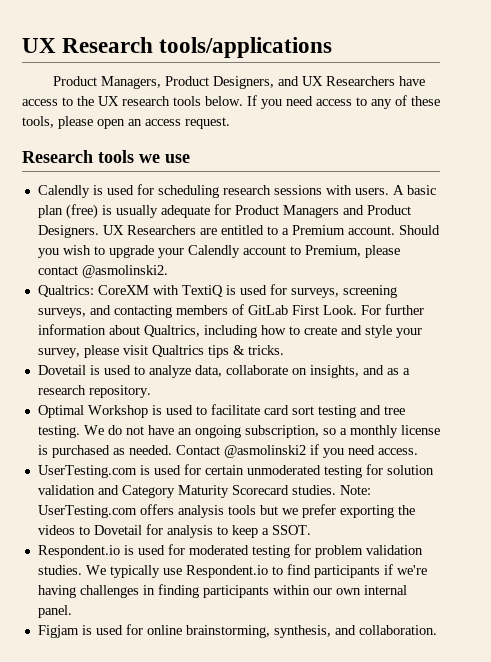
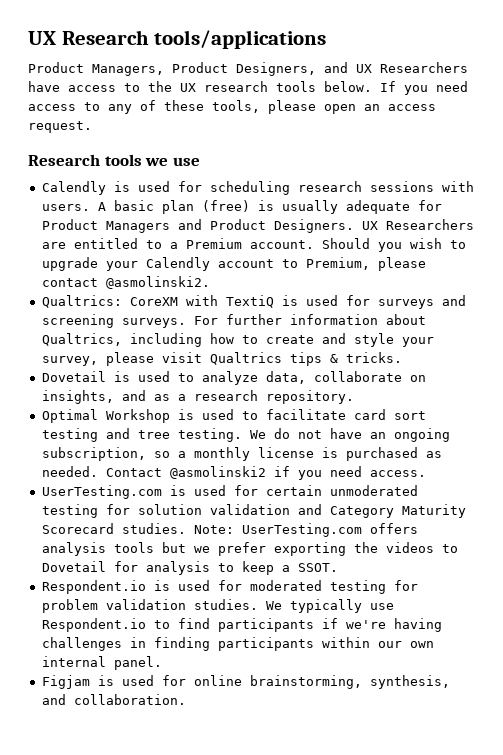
[290,285,397,298] [37,304,357,318] surveys, screening surveys, and contacting members of GitLab First Look. -> [377,295,466,309] [41,314,186,328] surveys and screening surveys.

